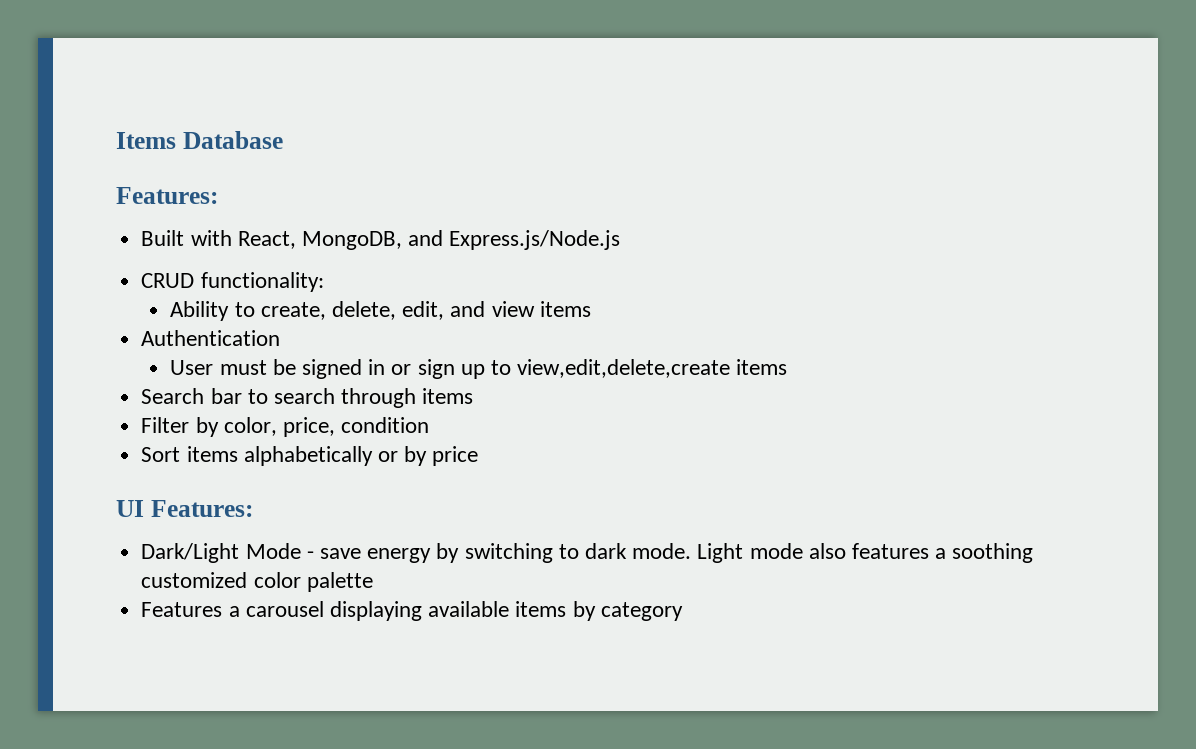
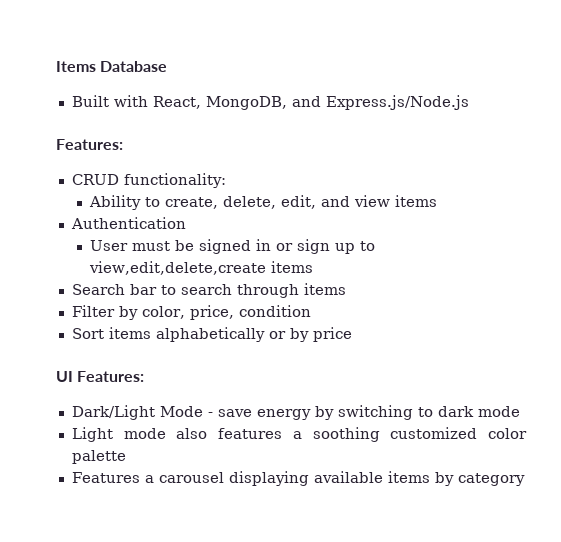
[116,187,218,204] // Features: -> (168, 66) none
(621, 240) none -> [56,139,123,150] // Features:
[632,543,692,559] mode. -> [477,406,520,417] mode //

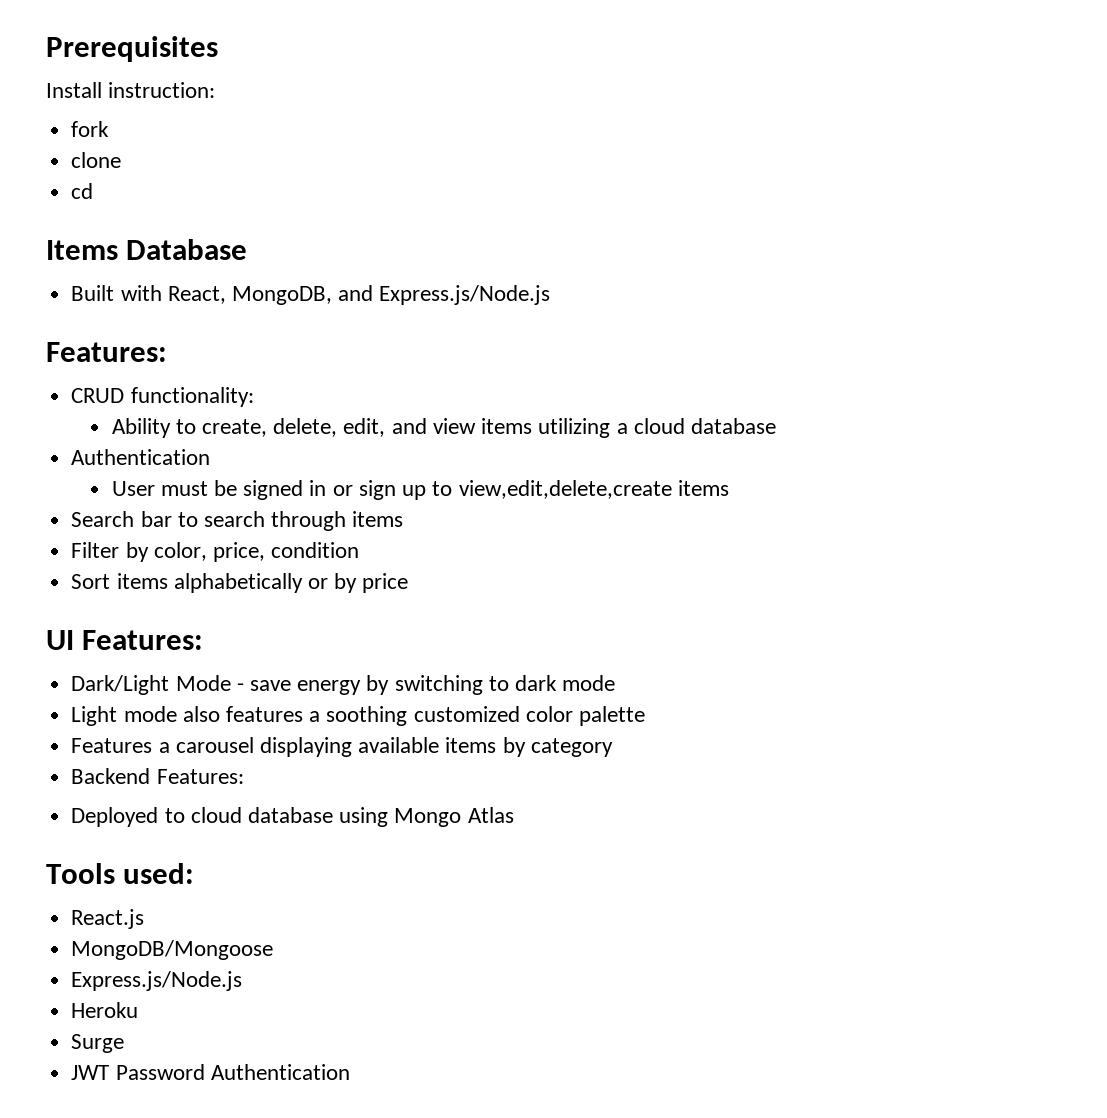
(56, 66) none -> [46,36,218,62] [46,82,216,98] [71,121,110,137] [71,152,122,168] [71,183,94,199] Prerequisites // Install instruction: // fork // clone // cd //
(438, 201) none -> [538,418,776,438] utilizing a cloud database
(525, 479) none -> [71,768,244,784] [71,807,514,827] [46,863,195,884] [71,909,145,929] [71,940,274,960] [71,971,243,991] [71,1002,139,1018] [71,1034,125,1053] [71,1064,350,1080] // Backend Features: // Deployed to cloud database using Mongo Atlas // Tools used: // React.js // MongoDB/Mongoose // Express.js/Node.js // Heroku // Surge // JWT Password Authentication

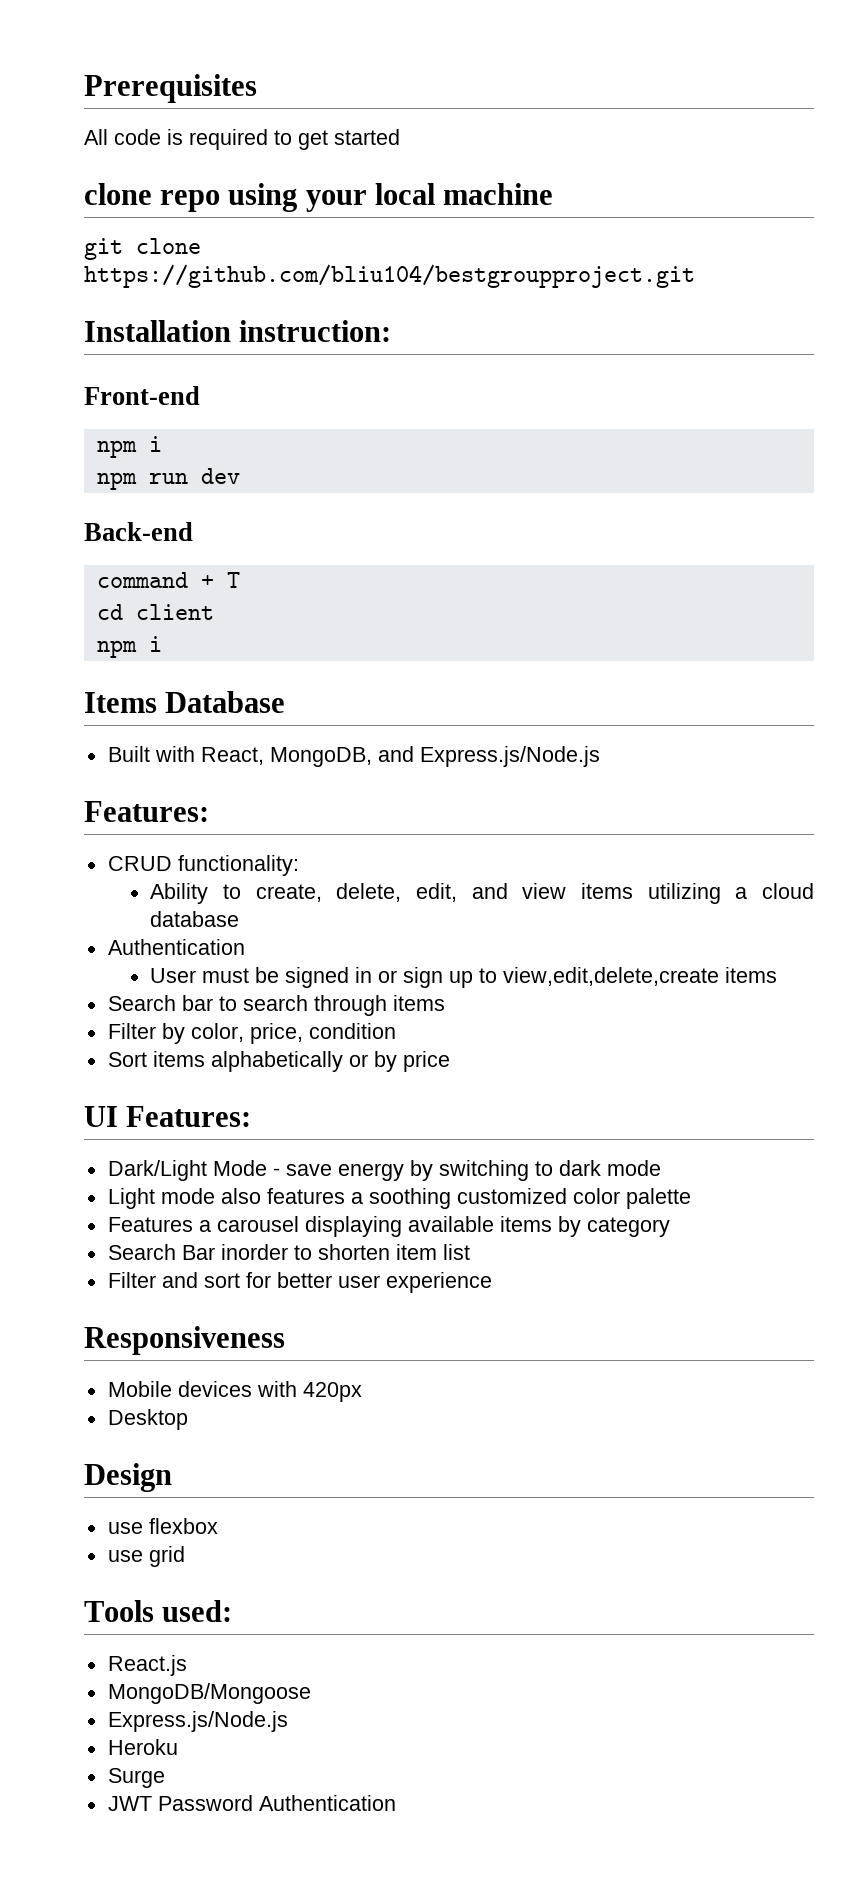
[46,82,216,98] [71,121,110,137] [71,152,122,168] [71,183,94,199] Install instruction: // fork // clone // cd -> [84,129,400,150] [84,183,554,212] [84,238,201,260] [84,264,695,288] [84,320,392,342] [84,386,200,405] [96,436,162,458] [96,468,240,490] [84,522,193,541] [96,572,240,588] [96,604,214,620] [96,636,162,658] All code is required to get started // clone repo using your local machine // git clone https://github.com/bliu104/bestgroupproject.git // Installation instruction: // Front-end // npm i // npm run dev // Back-end // command + T // cd client // npm i
[71,768,244,784] [71,807,514,827] Backend Features: // Deployed to cloud database using Mongo Atlas -> [107,1244,470,1260] [107,1272,492,1293] [84,1326,285,1355] [107,1381,362,1402] [107,1409,188,1430] [84,1463,172,1492] [107,1518,218,1534] [107,1546,185,1567] Search Bar inorder to shorten item list // Filter and sort for better user experience // Responsiveness // Mobile devices with 420px // Desktop // Design // use flexbox // use grid

